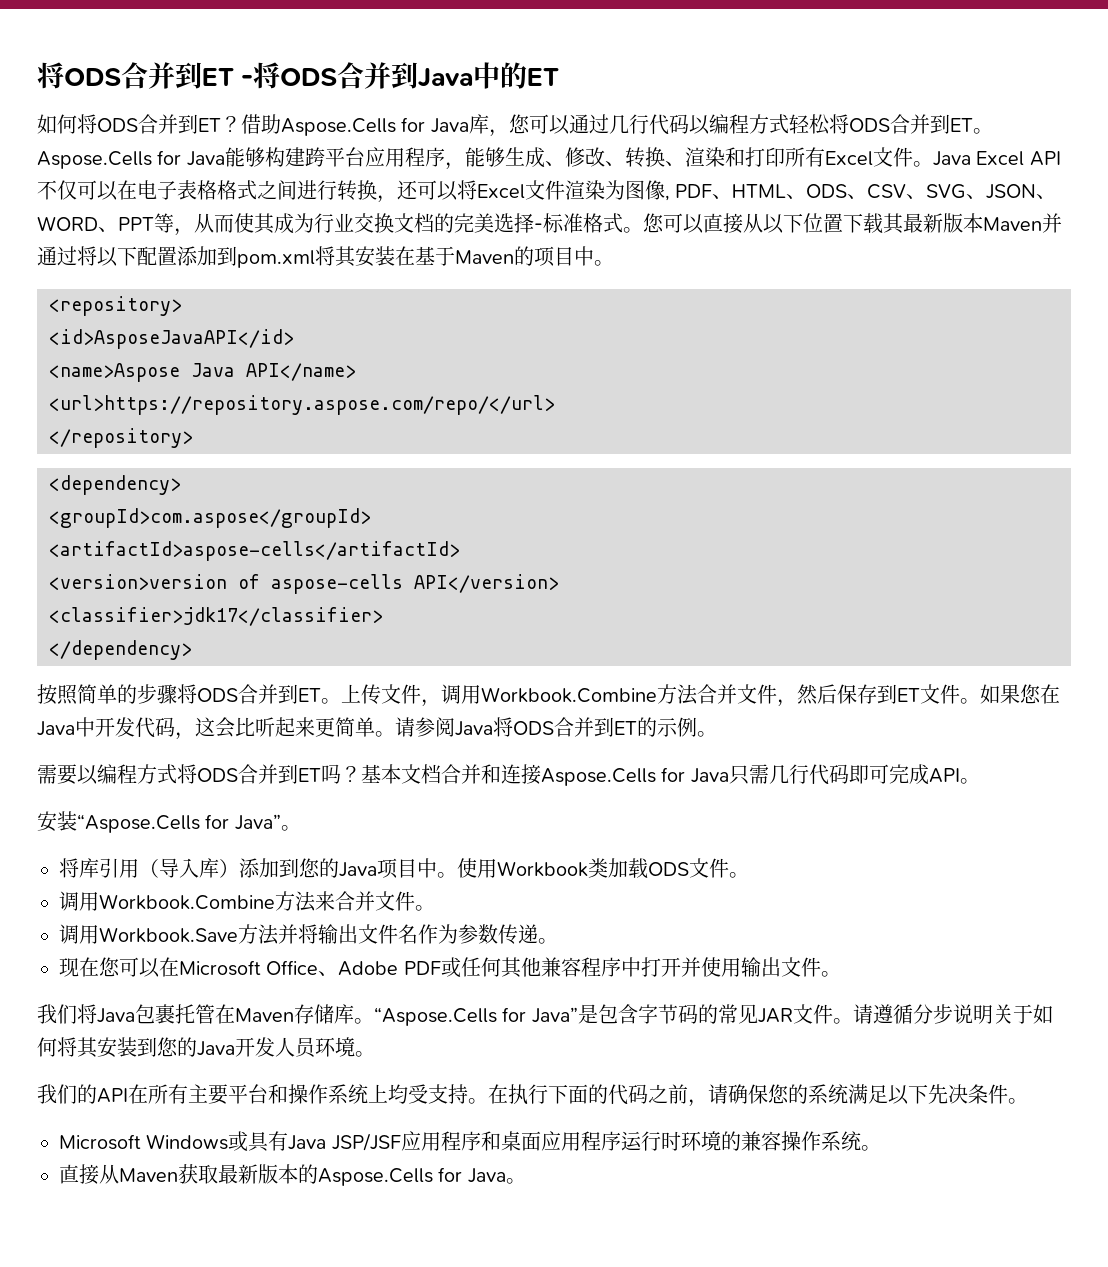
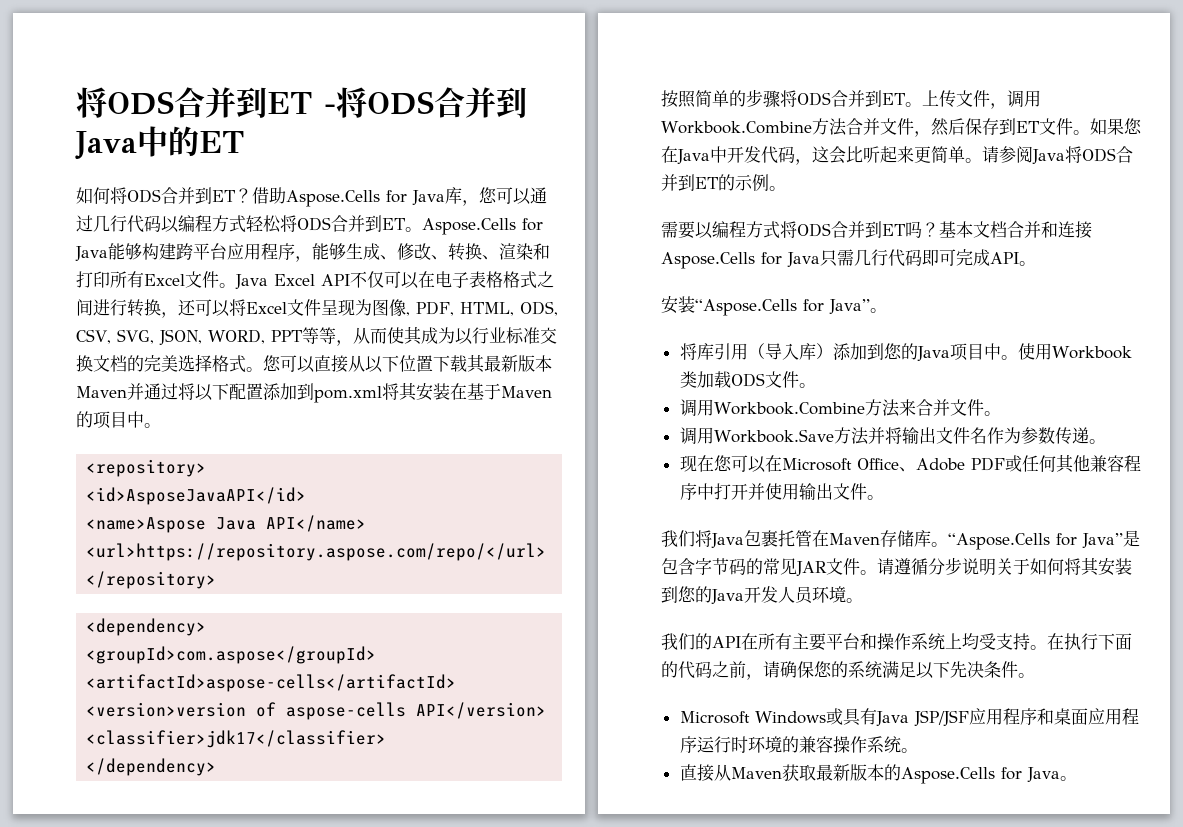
[565,180,605,200] 渲染 -> [321,299,355,316] 呈现
[675,184,1057,199] [37,216,154,232] PDF、HTML、ODS、CSV、SVG、JSON、WORD、PPT -> [416,301,558,316] [76,327,319,345] PDF, HTML, ODS, CSV, SVG, JSON, WORD, PPT等
[314,213,354,233] 行业 -> [454,327,540,345] 以行业标准
[534,213,583,233] -标准 -> (212, 363) none

